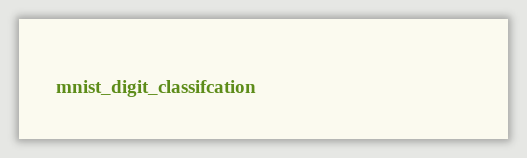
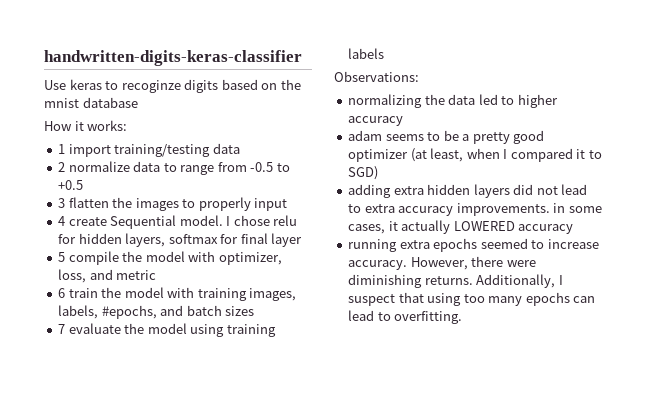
[56,80,256,97] mnist_digit_classifcation -> [44,50,302,66] [44,79,301,93] [44,97,138,108] [44,120,128,131] [58,143,240,157] [58,161,290,175] [58,180,84,190] [58,197,288,211] [58,215,298,229] [58,233,303,247] [58,251,282,265] [58,269,157,283] [58,287,297,301] [58,305,255,319] [58,323,276,337] [348,48,385,59] [334,71,419,82] [348,94,558,108] [348,116,404,126] [348,130,545,144] [348,148,602,162] [348,166,379,180] [348,184,588,198] [348,203,602,216] [348,220,574,234] [348,238,599,252] [348,256,536,270] [348,274,563,288] [348,292,596,306] [348,310,463,324] handwritten-digits-keras-classifier // Use keras to recoginze digits based on the mnist database // How it works: // 1 import training/testing data // 2 normalize data to range from -0.5 to +0.5 // 3 flatten the images to properly input // 4 create Sequential model. I chose relu for hidden layers, softmax for final layer // 5 compile the model with optimizer, loss, and metric // 6 train the model with training images, labels, #epochs, and batch sizes // 7 evaluate the model using training labels // Observations: // normalizing the data led to higher accuracy // adam seems to be a pretty good optimizer (at least, when I compared it to SGD) // adding extra hidden layers did not lead to extra accuracy improvements. in some cases, it actually LOWERED accuracy // running extra epochs seemed to increase accuracy. However, there were diminishing returns. Additionally, I suspect that using too many epochs can lead to overfitting.

